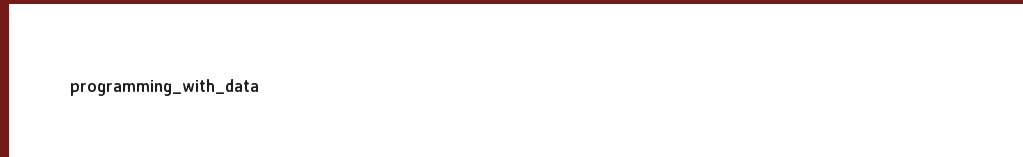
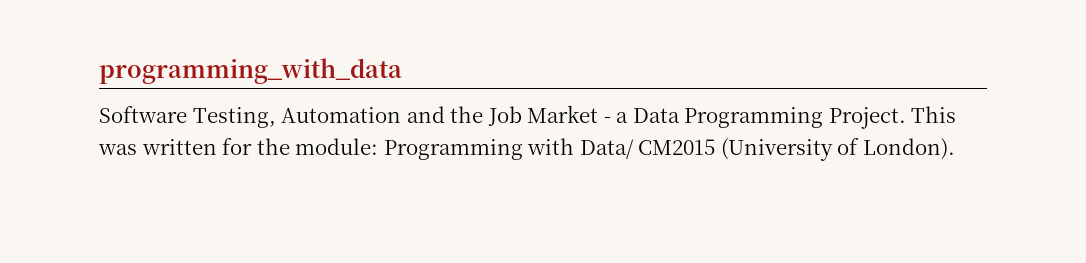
(259, 87) none -> [99,105,957,129] [98,138,955,161] // Software Testing, Automation and the Job Market - a Data Programming Project. This was written for the module: Programming with Data/ CM2015 (University of London).

